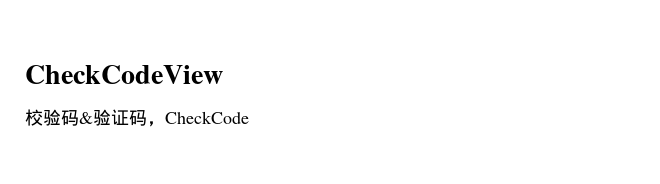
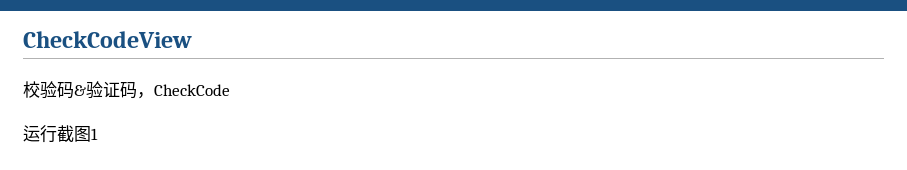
(249, 117) none -> [23,125,98,143] // 运行截图1

